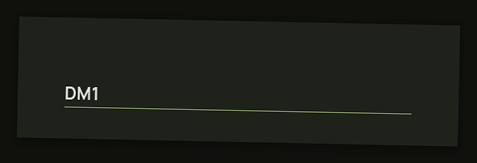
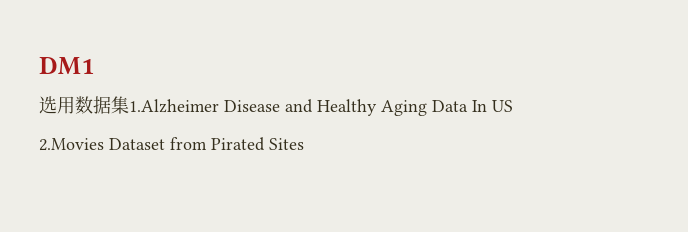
(99, 93) none -> [39,96,513,116] [39,137,304,151] // 选用数据集1.Alzheimer Disease and Healthy Aging Data In US // 2.Movies Dataset from Pirated Sites

